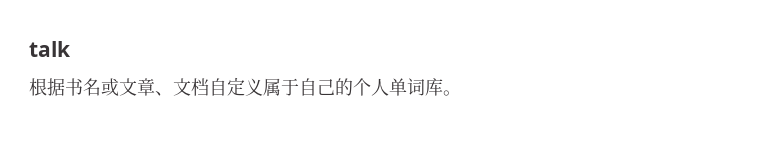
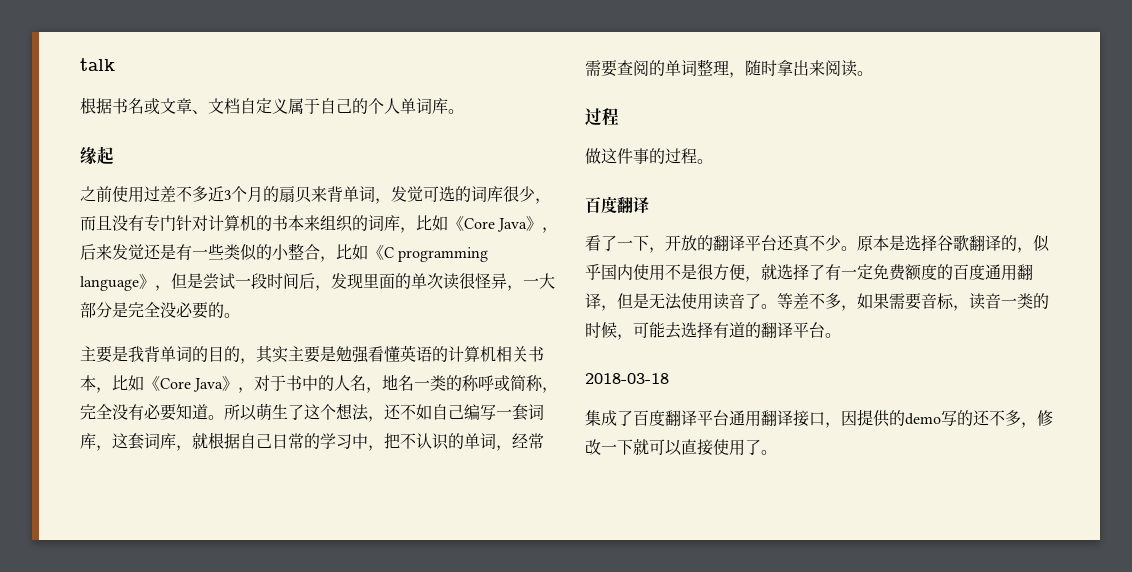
(461, 93) none -> [80,146,114,165] [80,186,551,204] [80,215,559,233] [80,243,489,262] [80,273,555,291] [80,302,240,319] [80,345,544,364] [80,374,559,393] [80,403,544,422] [80,432,544,451] [585,59,873,78] [585,108,619,126] [585,148,713,164] [585,196,649,214] [585,234,1050,253] [585,264,1033,282] [585,293,1049,311] [585,322,841,340] [585,373,669,384] [585,409,1053,428] [585,439,777,456] // 缘起 // 之前使用过差不多近3个月的扇贝来背单词，发觉可选的词库很少，而且没有专门针对计算机的书本来组织的词库，比如《Core Java》，后来发觉还是有一些类似的小整合，比如《C programming language》，但是尝试一段时间后，发现里面的单次读很怪异，一大部分是完全没必要的。 // 主要是我背单词的目的，其实主要是勉强看懂英语的计算机相关书本，比如《Core Java》，对于书中的人名，地名一类的称呼或简称，完全没有必要知道。所以萌生了这个想法，还不如自己编写一套词库，这套词库，就根据自己日常的学习中，把不认识的单词，经常需要查阅的单词整理，随时拿出来阅读。 // 过程 // 做这件事的过程。 // 百度翻译 // 看了一下，开放的翻译平台还真不少。原本是选择谷歌翻译的，似乎国内使用不是很方便，就选择了有一定免费额度的百度通用翻译，但是无法使用读音了。等差不多，如果需要音标，读音一类的时候，可能去选择有道的翻译平台。 // 2018-03-18 // 集成了百度翻译平台通用翻译接口，因提供的demo写的还不多，修改一下就可以直接使用了。

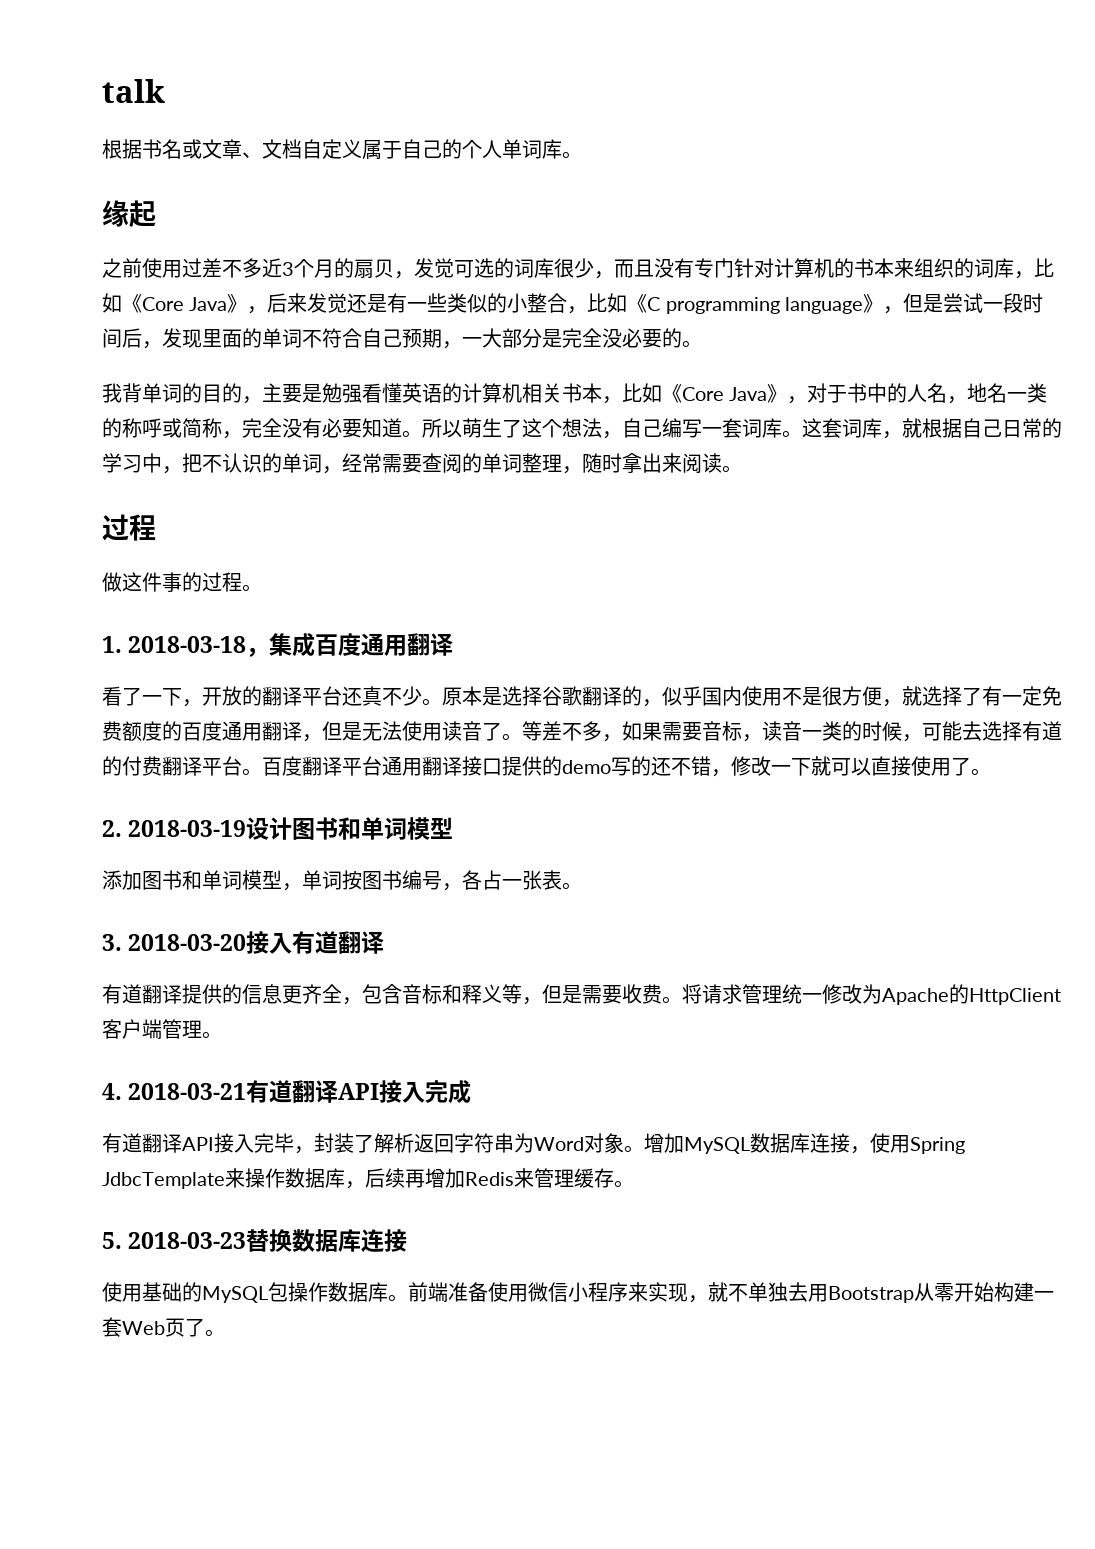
[311,186,375,203] 来背单词 -> (394, 268) none
[427,273,507,290] 次读很怪异 -> [282,328,442,348] 词不符合自己预期
[80,346,128,363] 主要是 -> (702, 344) none
[256,346,288,363] 其实 -> (262, 400) none
[384,404,432,420] 还不如 -> (622, 435) none
[96,445,112,451] ， -> [782,430,802,438] 。
[585,196,617,214] 百度 -> [102,633,408,657] 1. 2018-03-18，集成百度通用
(761, 330) none -> [122,756,162,776] 付费
[585,373,669,384] [585,410,633,426] // 2018-03-18 // 集成了 -> (262, 772) none
[825,410,857,428] ，因 -> (502, 767) none
[1005,410,1021,426] 多 -> [691,756,711,776] 错
(777, 452) none -> [102,817,454,840] [102,870,582,891] [102,931,385,954] [102,984,1061,1005] [102,1019,222,1039] [102,1080,472,1104] [102,1133,965,1154] [102,1168,634,1189] [102,1229,408,1253] [102,1282,1054,1303] [102,1317,225,1337] // 2. 2018-03-19设计图书和单词模型 // 添加图书和单词模型，单词按图书编号，各占一张表。 // 3. 2018-03-20接入有道翻译 // 有道翻译提供的信息更齐全，包含音标和释义等，但是需要收费。将请求管理统一修改为Apache的HttpClient客户端管理。 // 4. 2018-03-21有道翻译API接入完成 // 有道翻译API接入完毕，封装了解析返回字符串为Word对象。增加MySQL数据库连接，使用Spring JdbcTemplate来操作数据库，后续再增加Redis来管理缓存。 // 5. 2018-03-23替换数据库连接 // 使用基础的MySQL包操作数据库。前端准备使用微信小程序来实现，就不单独去用Bootstrap从零开始构建一套Web页了。

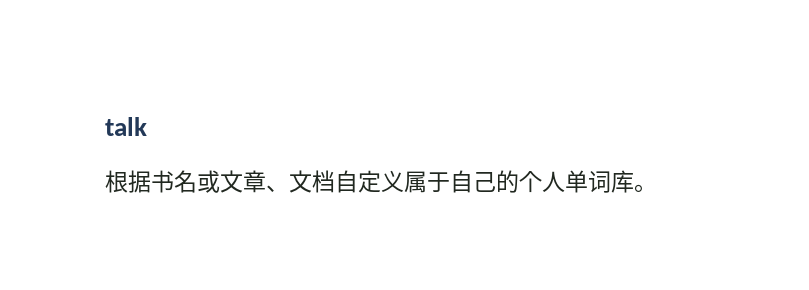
[102,200,156,228] [102,258,1054,279] [102,293,1044,314] [102,328,702,349] [102,383,1048,404] [102,418,1062,439] [102,453,742,474] [102,514,156,541] [102,572,262,592] [102,633,454,657] [102,686,1062,707] [102,721,1062,742] [102,756,991,777] [102,817,454,840] [102,870,582,891] [102,931,385,954] [102,984,1061,1005] [102,1019,222,1039] [102,1080,472,1104] [102,1133,965,1154] [102,1168,634,1189] [102,1229,408,1253] [102,1282,1054,1303] [102,1317,225,1337] // 缘起 // 之前使用过差不多近3个月的扇贝，发觉可选的词库很少，而且没有专门针对计算机的书本来组织的词库，比如《Core Java》，后来发觉还是有一些类似的小整合，比如《C programming language》，但是尝试一段时间后，发现里面的单词不符合自己预期，一大部分是完全没必要的。 // 我背单词的目的，主要是勉强看懂英语的计算机相关书本，比如《Core Java》，对于书中的人名，地名一类的称呼或简称，完全没有必要知道。所以萌生了这个想法，自己编写一套词库。这套词库，就根据自己日常的学习中，把不认识的单词，经常需要查阅的单词整理，随时拿出来阅读。 // 过程 // 做这件事的过程。 // 1. 2018-03-18，集成百度通用翻译 // 看了一下，开放的翻译平台还真不少。原本是选择谷歌翻译的，似乎国内使用不是很方便，就选择了有一定免费额度的百度通用翻译，但是无法使用读音了。等差不多，如果需要音标，读音一类的时候，可能去选择有道的付费翻译平台。百度翻译平台通用翻译接口提供的demo写的还不错，修改一下就可以直接使用了。 // 2. 2018-03-19设计图书和单词模型 // 添加图书和单词模型，单词按图书编号，各占一张表。 // 3. 2018-03-20接入有道翻译 // 有道翻译提供的信息更齐全，包含音标和释义等，但是需要收费。将请求管理统一修改为Apache的HttpClient客户端管理。 // 4. 2018-03-21有道翻译API接入完成 // 有道翻译API接入完毕，封装了解析返回字符串为Word对象。增加MySQL数据库连接，使用Spring JdbcTemplate来操作数据库，后续再增加Redis来管理缓存。 // 5. 2018-03-23替换数据库连接 // 使用基础的MySQL包操作数据库。前端准备使用微信小程序来实现，就不单独去用Bootstrap从零开始构建一套Web页了。 -> (657, 188) none

